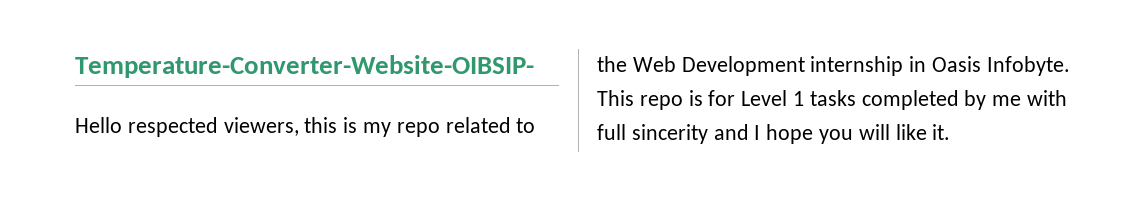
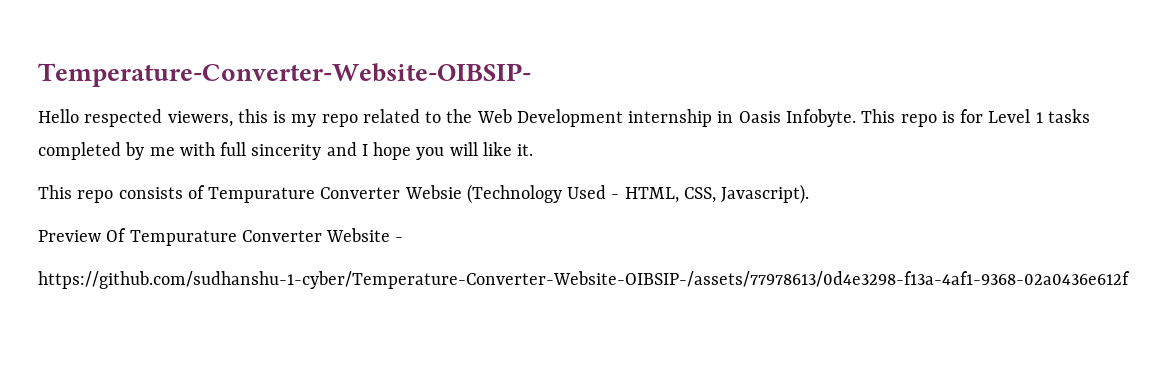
(951, 132) none -> [38,184,810,204] [38,228,404,246] [38,271,1130,289] // This repo consists of Tempurature Converter Websie (Technology Used - HTML, CSS, Javascript). // Preview Of Tempurature Converter Website - // https://github.com/sudhanshu-1-cyber/Temperature-Converter-Website-OIBSIP-/assets/77978613/0d4e3298-f13a-4af1-9368-02a0436e612f

